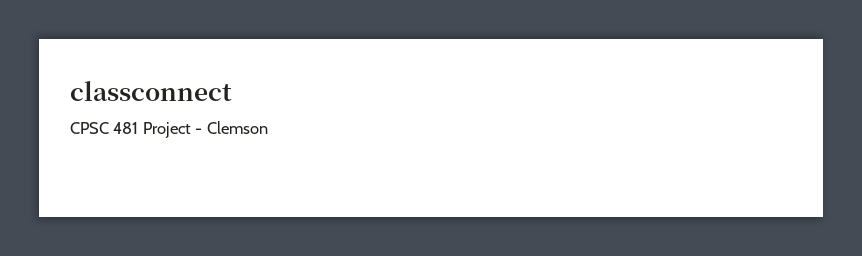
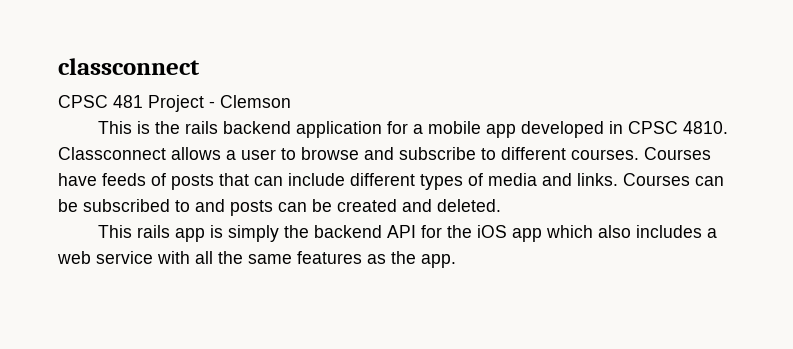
(268, 127) none -> [97,121,728,138] [58,147,711,160] [58,173,724,190] [58,199,501,216] [97,225,717,242] [57,251,456,268] // This is the rails backend application for a mobile app developed in CPSC 4810. Classconnect allows a user to browse and subscribe to different courses. Courses have feeds of posts that can include different types of media and links. Courses can be subscribed to and posts can be created and deleted. // This rails app is simply the backend API for the iOS app which also includes a web service with all the same features as the app.

